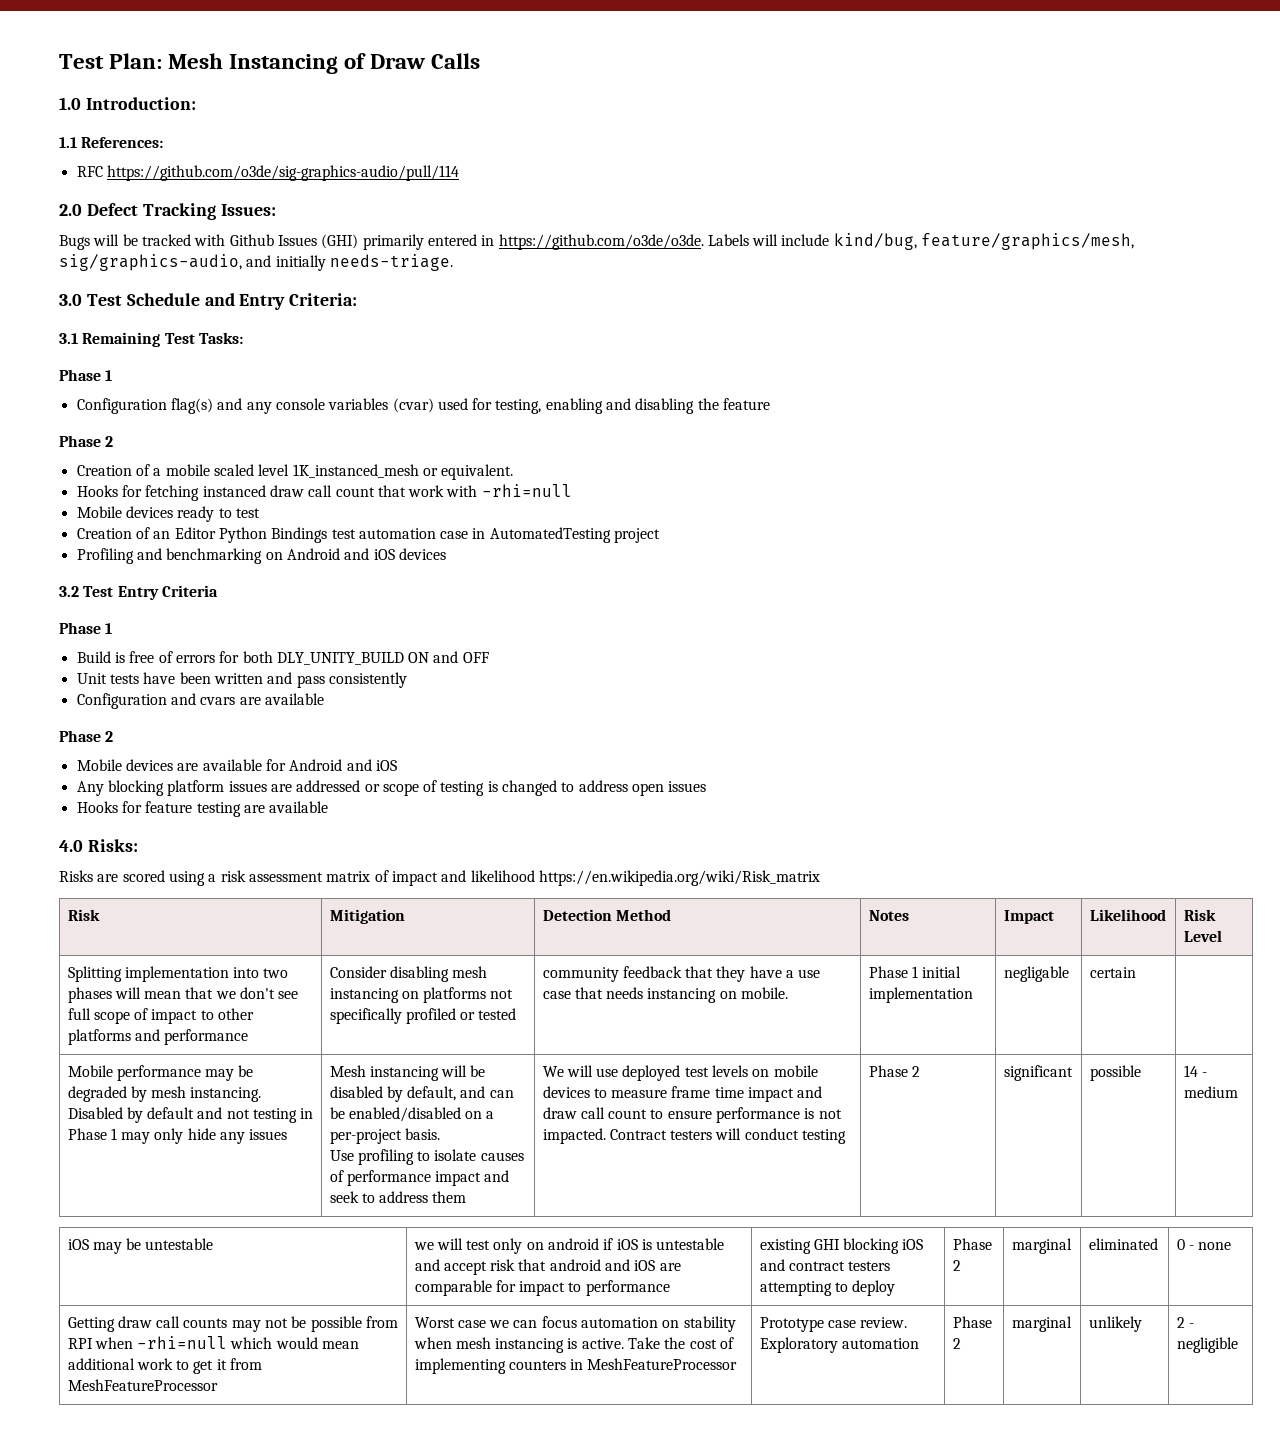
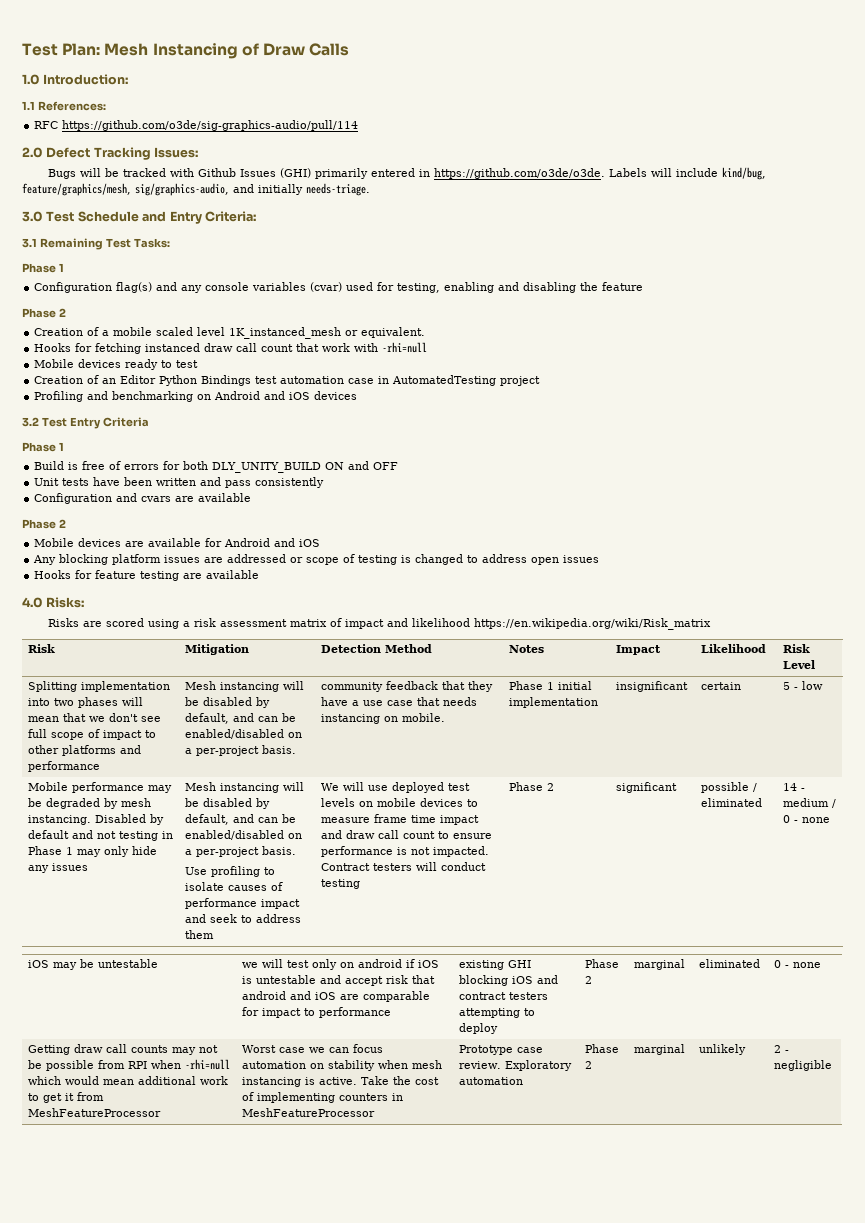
[329,966,488,982] [329,987,514,1003] [329,1008,517,1024] Consider disabling mesh instancing on platforms not specifically profiled or tested -> [185,681,305,692] [185,697,271,708] [185,713,297,724] [185,729,303,739] [185,745,297,756] Mesh instancing will be disabled by default, and can be enabled/disabled on a per-project basis.
[1003,966,1069,982] negligable -> [616,681,689,692] insignificant
(1136, 972) none -> [783,681,824,690] 5 - low
(1141, 1073) none -> [753,783,758,792] [701,798,763,807] / eliminated
(1238, 1092) none -> [832,799,837,808] [783,815,831,823] / 0 - none

